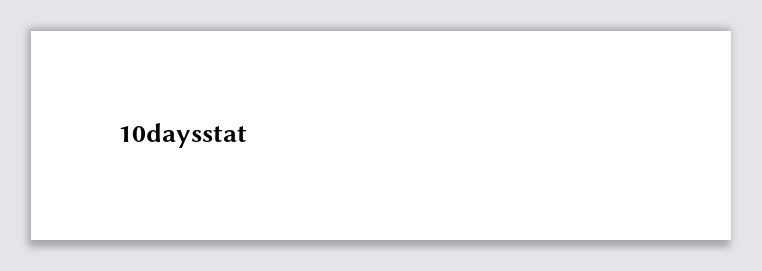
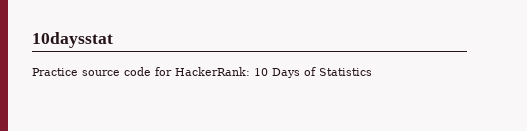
(247, 135) none -> [32,67,372,78] // Practice source code for HackerRank: 10 Days of Statistics

